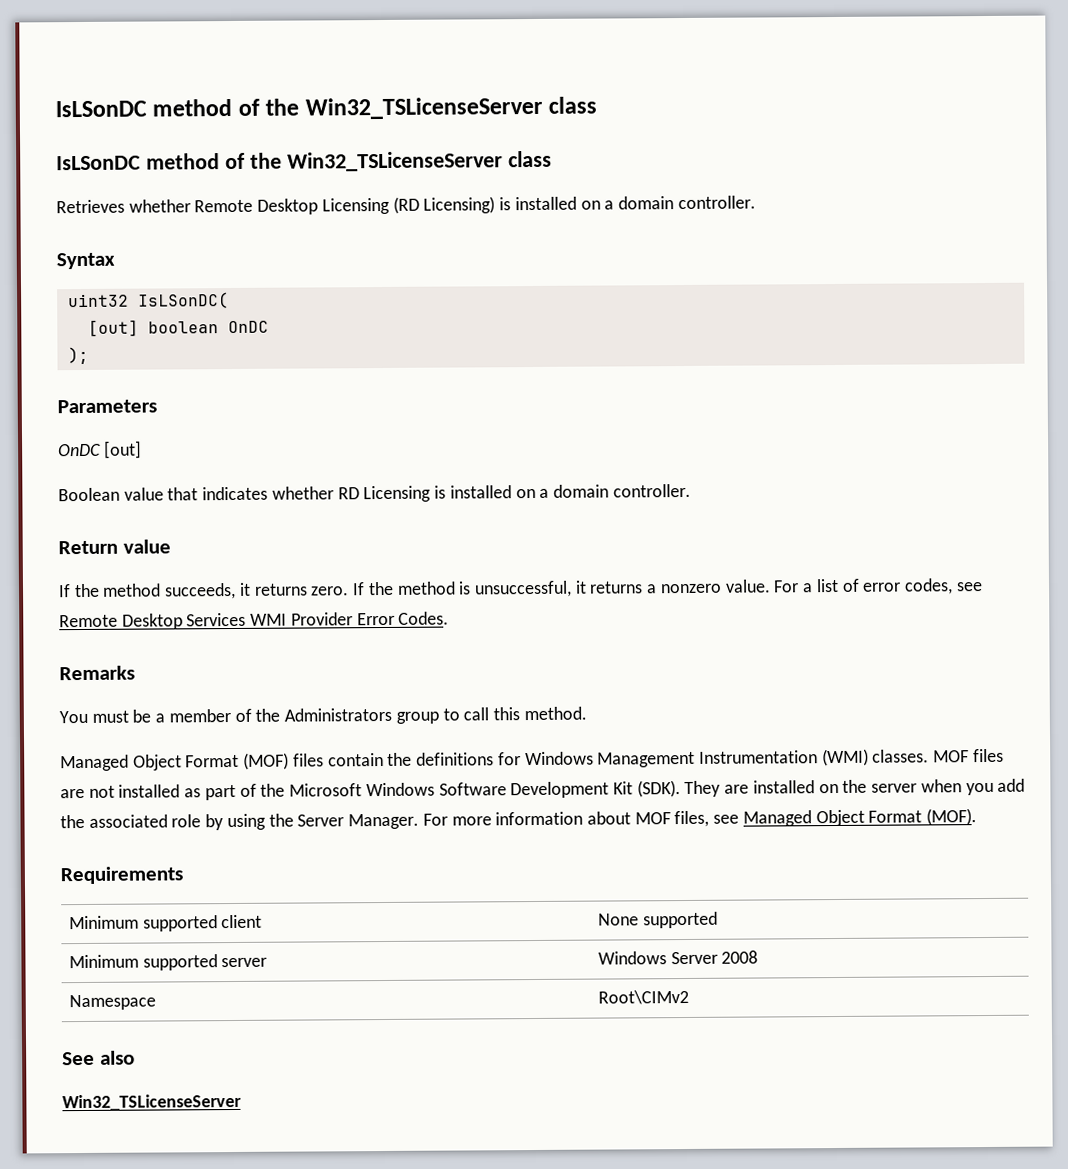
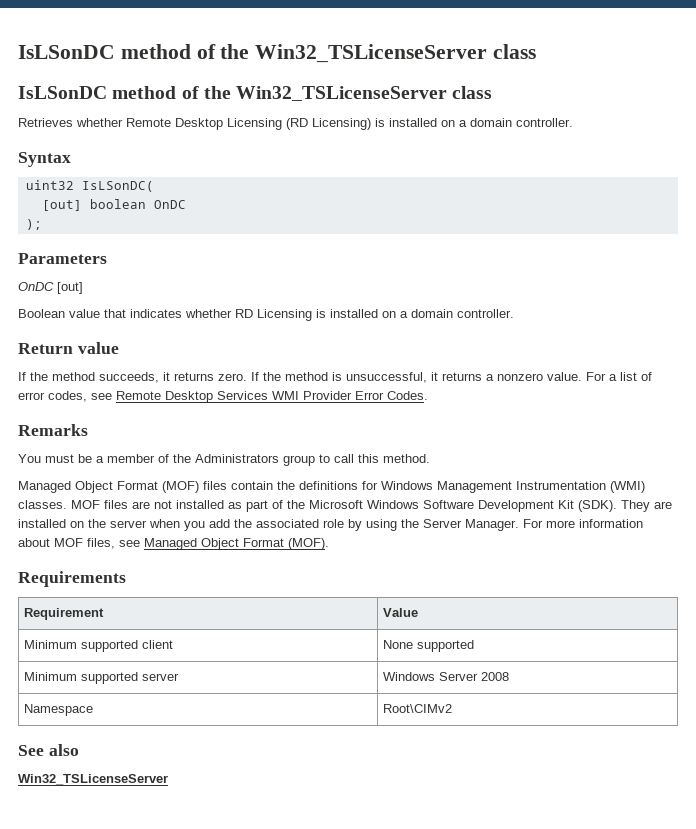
(183, 875) none -> [23,608,104,620] [382,608,418,617] // Requirement | Value

